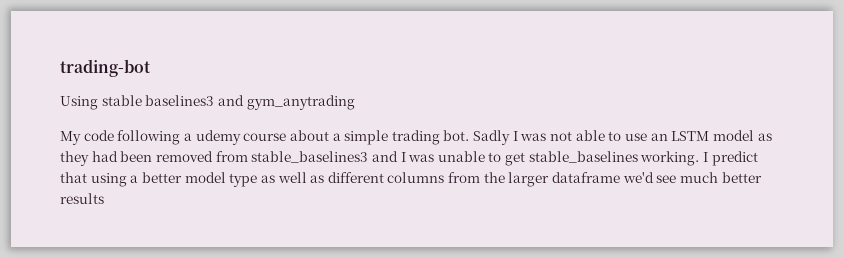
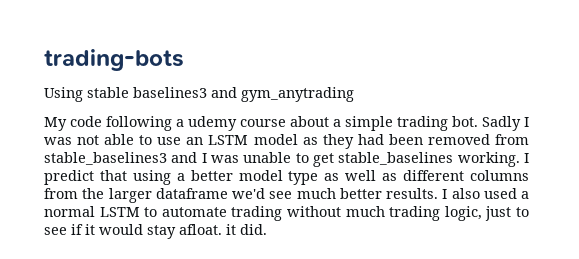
[60,59,151,77] trading-bot -> [44,49,184,71] trading-bots
[60,193,104,204] results -> [386,188,529,199] [44,206,530,221] [44,224,267,239] results. I also used a normal LSTM to automate trading without much trading logic, just to see if it would stay afloat. it did.

